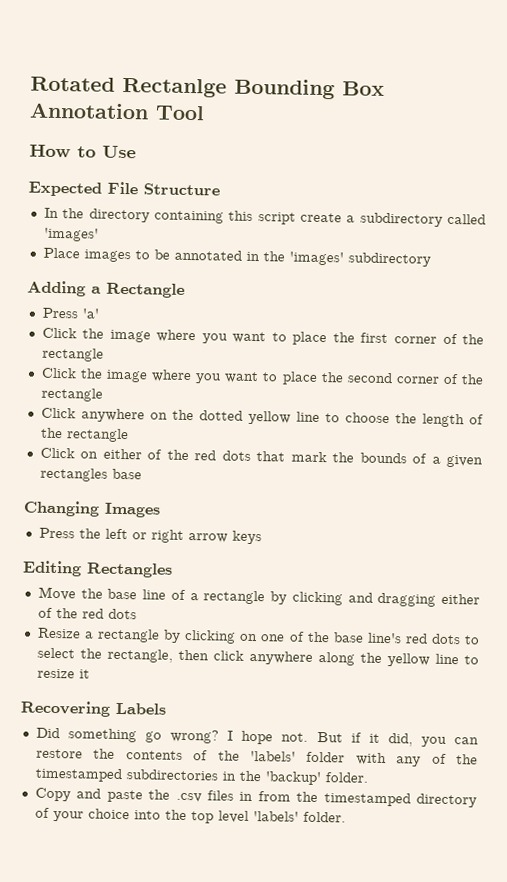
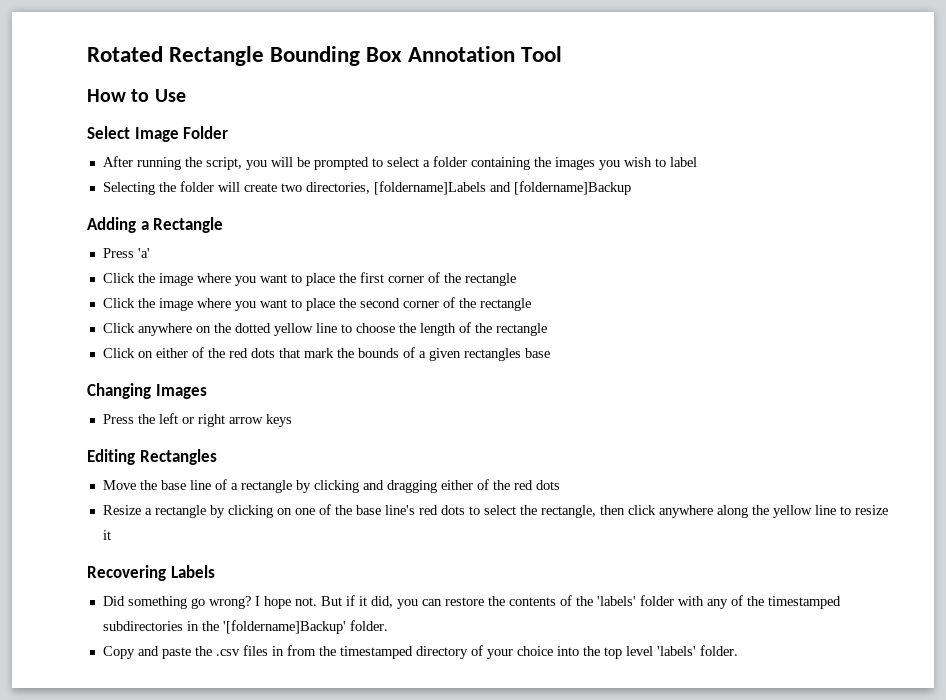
[122,77,227,98] Rectanlge -> [169,46,265,66] Rectangle
[28,181,220,197] [43,207,487,227] [43,227,99,242] [42,247,431,267] Expected File Structure // In the directory containing this script create a subdirectory called 'images' // Place images to be annotated in the 'images' subdirectory -> [87,126,229,142] [102,156,697,170] [102,181,631,195] Select Image Folder // After running the script, you will be prompted to select a folder containing the images you wish to label // Selecting the folder will create two directories, [foldername]Labels and [foldername]Backup
[264,771,321,786] 'backup' -> [222,620,346,634] '[foldername]Backup'

